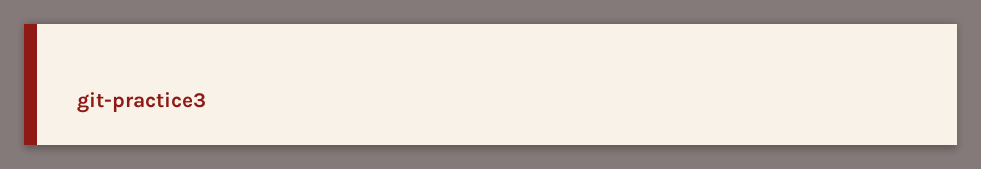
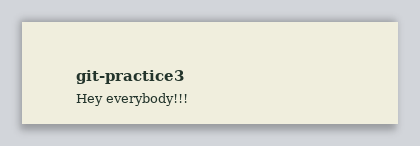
(206, 102) none -> [76,93,188,106] // Hey everybody!!!

